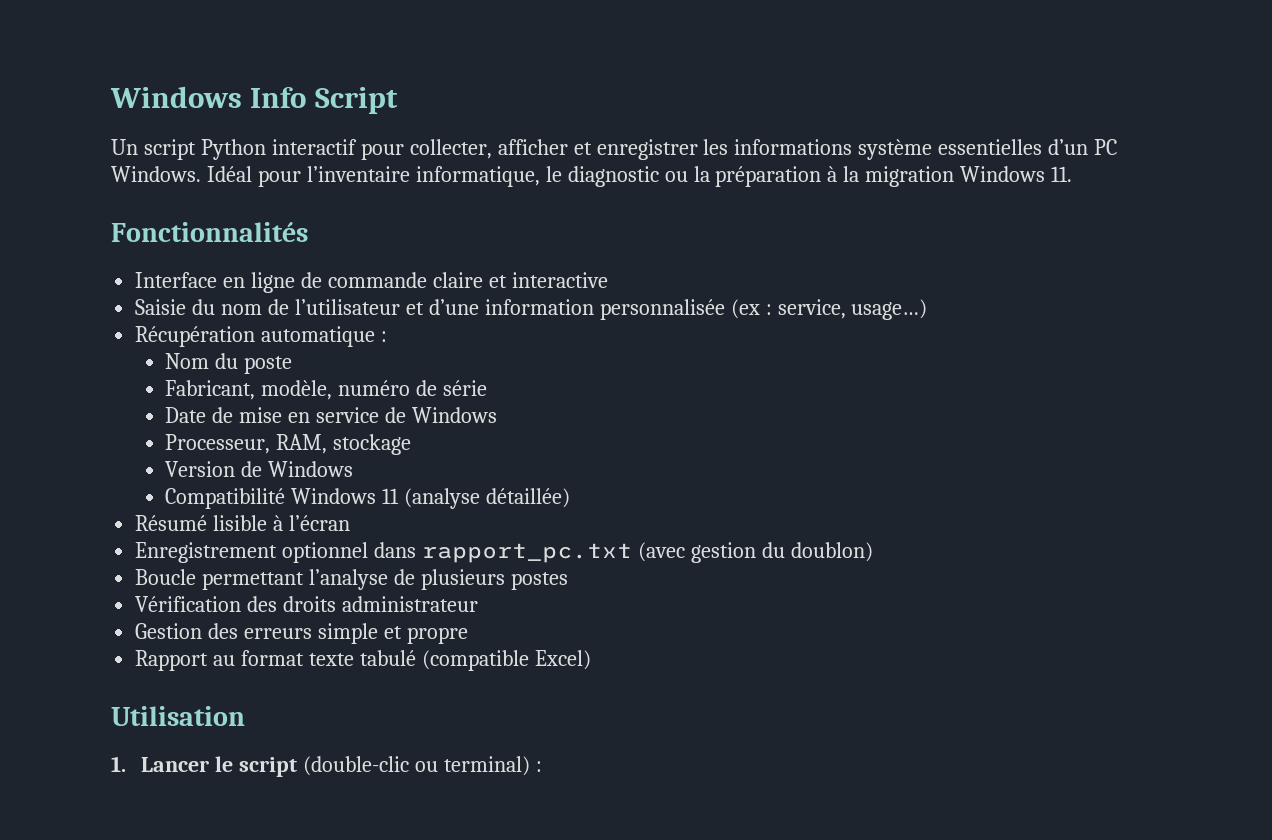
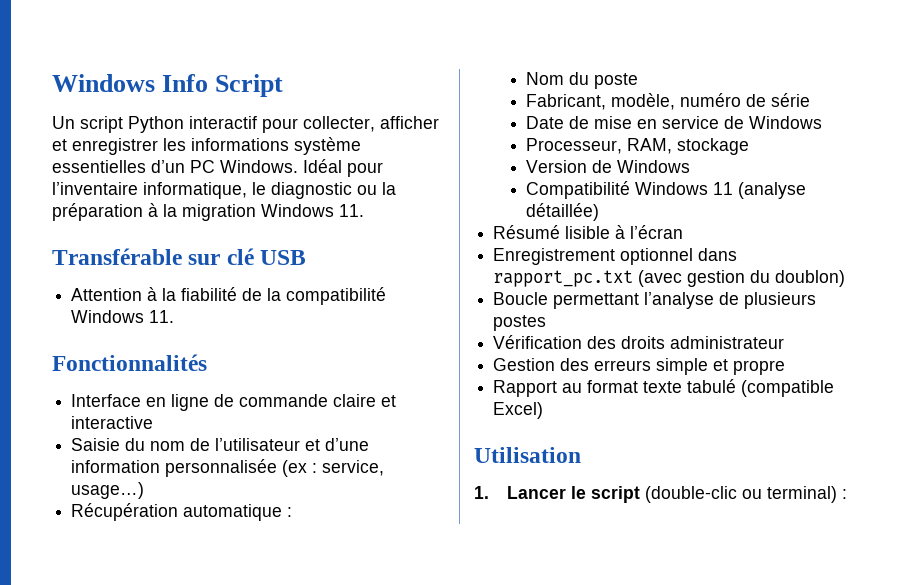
(1073, 174) none -> [52,248,307,265] [71,287,387,305] [71,310,175,323] // Transférable sur clé USB // Attention à la fiabilité de la compatibilité Windows 11.

